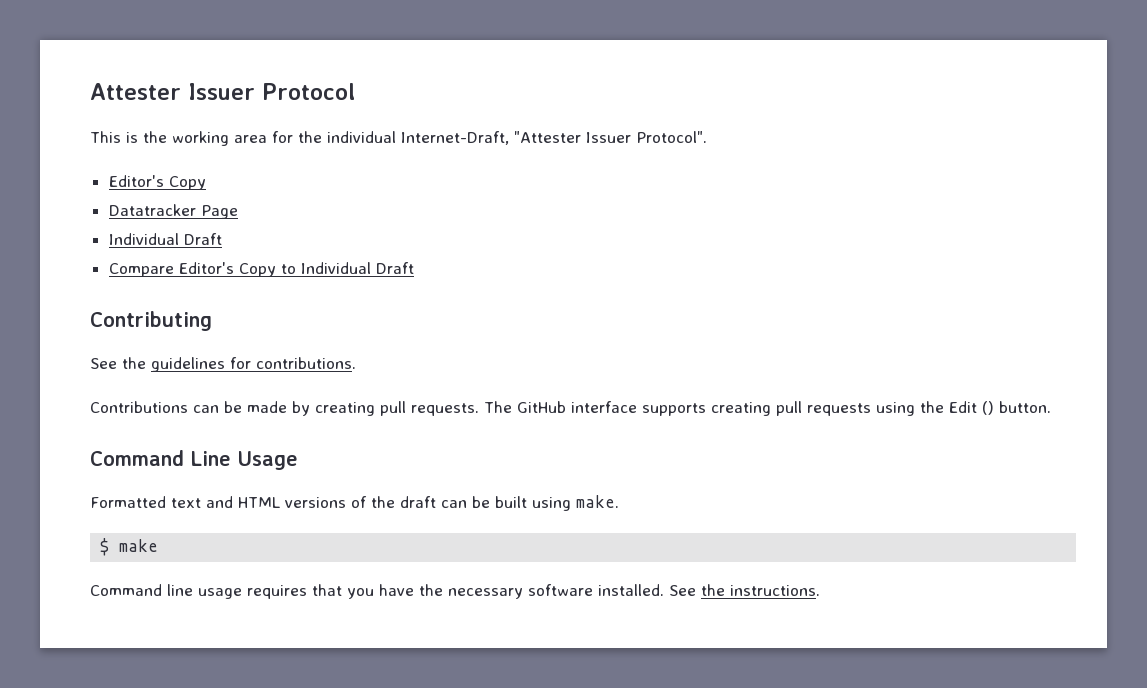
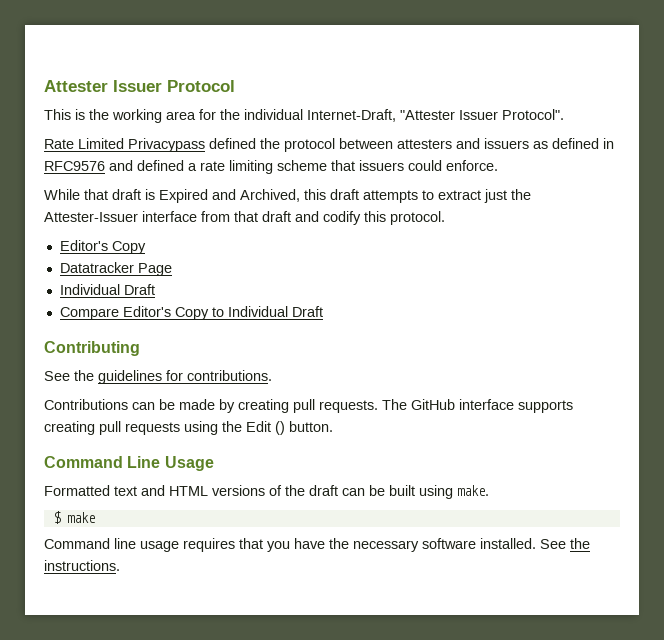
(707, 137) none -> [44,138,614,152] [44,160,498,174] [44,189,531,203] [44,211,445,225] // Rate Limited Privacypass defined the protocol between attesters and issuers as defined in RFC9576 and defined a rate limiting scheme that issuers could enforce. // While that draft is Expired and Archived, this draft attempts to extract just the Attester-Issuer interface from that draft and codify this protocol.

